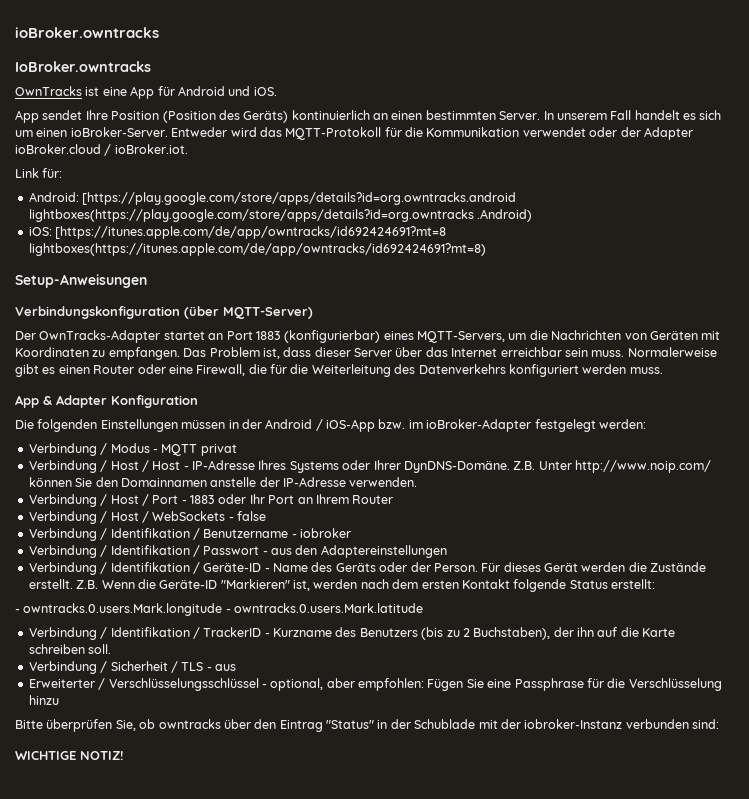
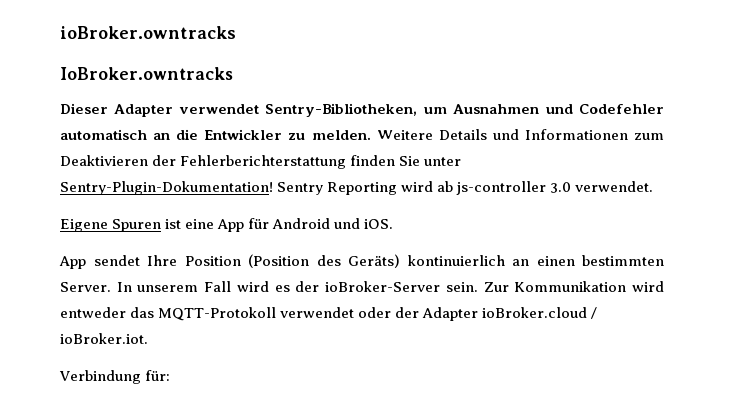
[15,86,82,96] OwnTracks -> [60,103,664,117] [60,129,665,140] [60,155,462,169] [60,181,654,195] [60,219,162,232] Dieser Adapter verwendet Sentry-Bibliotheken, um Ausnahmen und Codefehler automatisch an die Entwickler zu melden. Weitere Details und Informationen zum Deaktivieren der Fehlerberichterstattung finden Sie unter Sentry-Plugin-Dokumentation! Sentry Reporting wird ab js-controller 3.0 verwendet. // Eigene Spuren
[634,110,722,120] [15,127,520,140] handelt es sich um einen ioBroker-Server. Entweder wird das MQTT-Protokoll für die Kommunikation -> [236,281,665,292] [60,307,277,321] wird es der ioBroker-Server sein. Zur Kommunikation wird entweder das MQTT-Protokoll
[15,168,39,178] Link -> [59,370,141,384] Verbindung
[28,192,517,205] [28,209,533,222] [28,226,447,239] [28,243,486,256] [15,274,147,288] [15,306,313,319] [15,330,721,343] [15,347,717,360] [15,364,663,377] [15,395,198,408] [15,419,646,432] [28,443,237,456] [28,460,711,473] [28,477,418,487] [28,494,394,507] [28,511,266,524] [28,528,351,541] [28,545,447,558] [28,562,707,575] [28,579,655,592] [15,603,424,616] [28,627,676,640] [28,644,112,654] [28,661,236,674] [28,678,722,691] [28,695,59,705] [15,719,719,732] [15,751,123,760] // Android: [https://play.google.com/store/apps/details?id=org.owntracks.android lightboxes(https://play.google.com/store/apps/details?id=org.owntracks .Android) // iOS: [https://itunes.apple.com/de/app/owntracks/id692424691?mt=8 lightboxes(https://itunes.apple.com/de/app/owntracks/id692424691?mt=8) // Setup-Anweisungen // Verbindungskonfiguration (über MQTT-Server) // Der OwnTracks-Adapter startet an Port 1883 (konfigurierbar) eines MQTT-Servers, um die Nachrichten von Geräten mit Koordinaten zu empfangen. Das Problem ist, dass dieser Server über das Internet erreichbar sein muss. Normalerweise gibt es einen Router oder eine Firewall, die für die Weiterleitung des Datenverkehrs konfiguriert werden muss. // App & Adapter Konfiguration // Die folgenden Einstellungen müssen in der Android / iOS-App bzw. im ioBroker-Adapter festgelegt werden: // Verbindung / Modus - MQTT privat // Verbindung / Host / Host - IP-Adresse Ihres Systems oder Ihrer DynDNS-Domäne. Z.B. Unter http://www.noip.com/ können Sie den Domainnamen anstelle der IP-Adresse verwenden. // Verbindung / Host / Port - 1883 oder Ihr Port an Ihrem Router // Verbindung / Host / WebSockets - false // Verbindung / Identifikation / Benutzername - iobroker // Verbindung / Identifikation / Passwort - aus den Adaptereinstellungen // Verbindung / Identifikation / Geräte-ID - Name des Geräts oder der Person. Für dieses Gerät werden die Zustände erstellt. Z.B. Wenn die Geräte-ID "Markieren" ist, werden nach dem ersten Kontakt folgende Status erstellt: // - owntracks.0.users.Mark.longitude - owntracks.0.users.Mark.latitude // Verbindung / Identifikation / TrackerID - Kurzname des Benutzers (bis zu 2 Buchstaben), der ihn auf die Karte schreiben soll. // Verbindung / Sicherheit / TLS - aus // Erweiterter / Verschlüsselungsschlüssel - optional, aber empfohlen: Fügen Sie eine Passphrase für die Verschlüsselung hinzu // Bitte überprüfen Sie, ob owntracks über den Eintrag "Status" in der Schublade mit der iobroker-Instanz verbunden sind: // WICHTIGE NOTIZ! -> (171, 375) none

